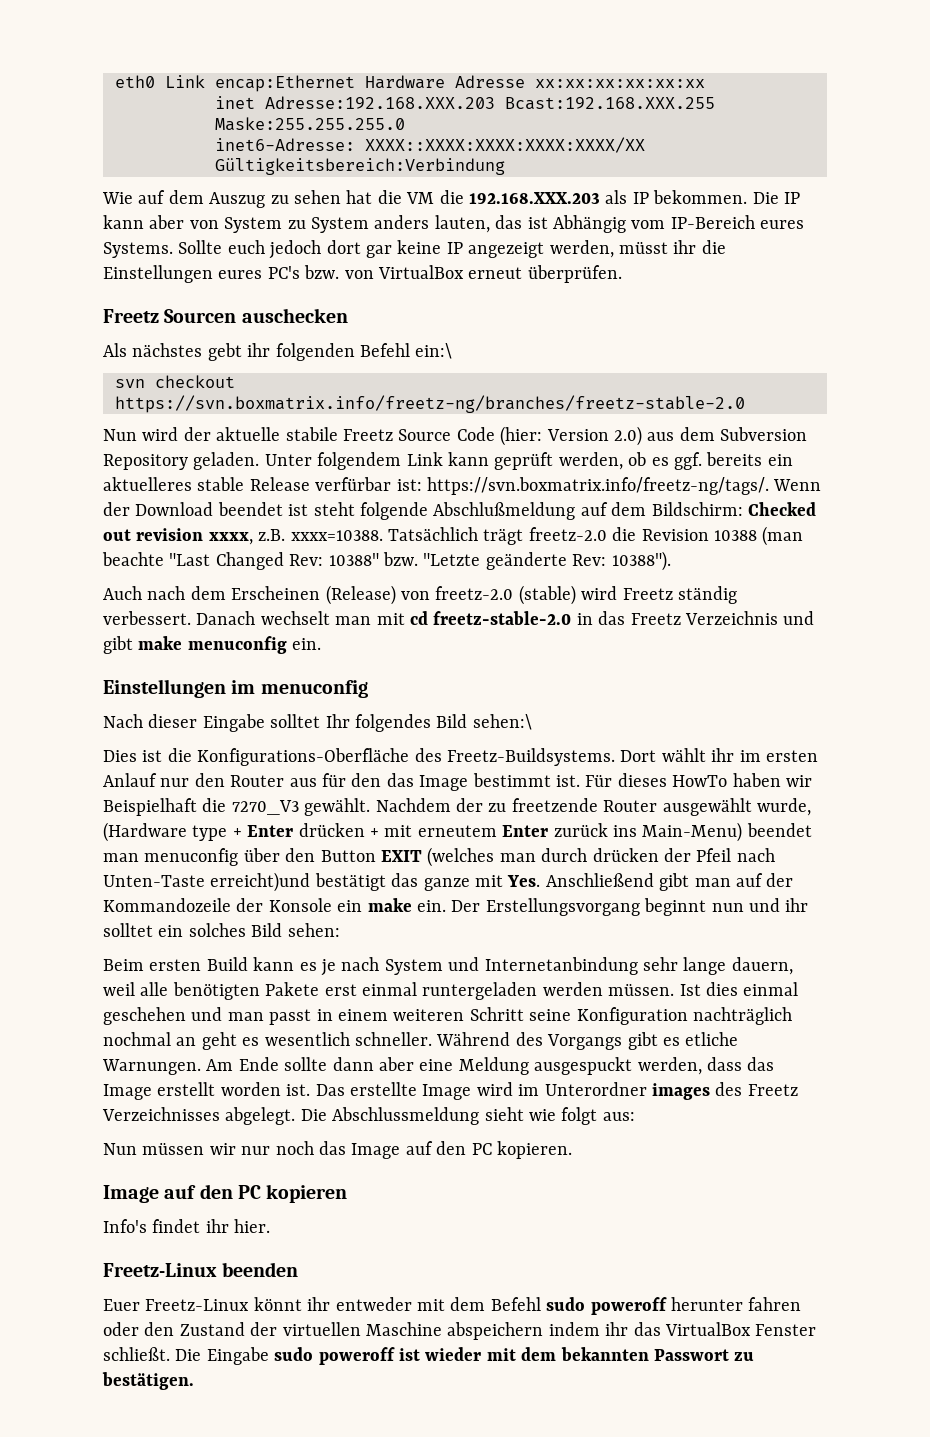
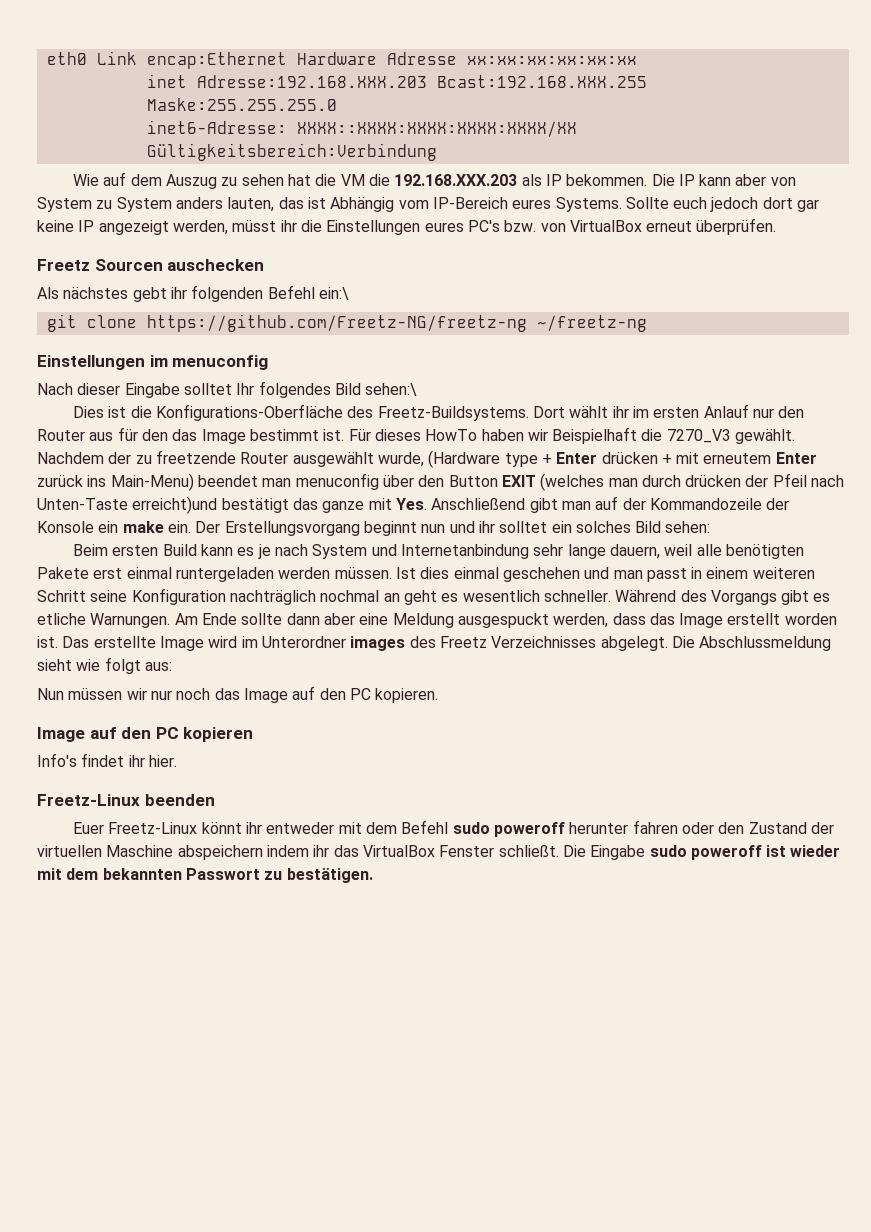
[115,375,235,388] [115,395,745,413] [103,426,808,446] [103,452,793,470] [103,477,822,495] [103,502,816,520] [103,526,804,546] [102,551,671,571] [103,585,737,605] [103,611,815,625] [103,636,322,654] svn checkout https://svn.boxmatrix.info/freetz-ng/branches/freetz-stable-2.0 // Nun wird der aktuelle stabile Freetz Source Code (hier: Version 2.0) aus dem Subversion Repository geladen. Unter folgendem Link kann geprüft werden, ob es ggf. bereits ein aktuelleres stable Release verfürbar ist: https://svn.boxmatrix.info/freetz-ng/tags/. Wenn der Download beendet ist steht folgende Abschlußmeldung auf dem Bildschirm: Checked out revision xxxx, z.B. xxxx=10388. Tatsächlich trägt freetz-2.0 die Revision 10388 (man beachte "Last Changed Rev: 10388" bzw. "Letzte geänderte Rev: 10388"). // Auch nach dem Erscheinen (Release) von freetz-2.0 (stable) wird Freetz ständig verbessert. Danach wechselt man mit cd freetz-stable-2.0 in das Freetz Verzeichnis und gibt make menuconfig ein. -> [46,314,647,332] git clone https://github.com/Freetz-NG/freetz-ng ~/freetz-ng

